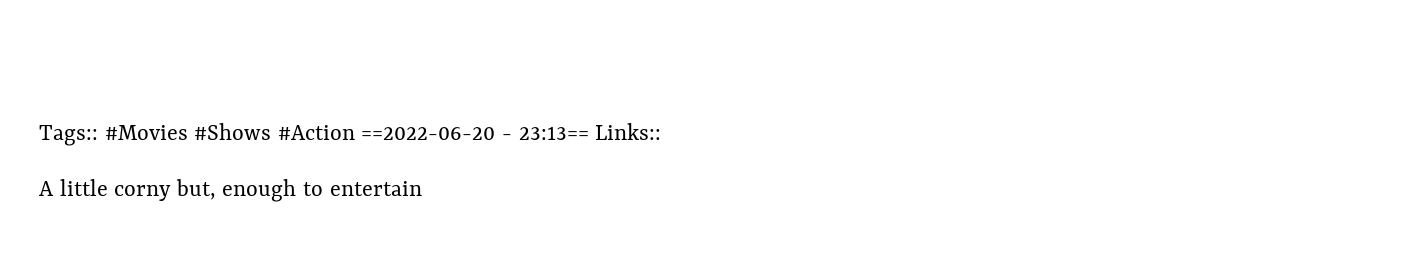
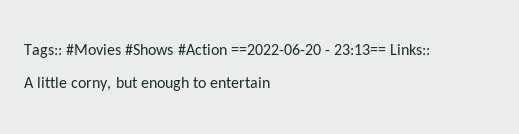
[114,179,216,201] corny but, -> [71,77,138,91] corny, but

